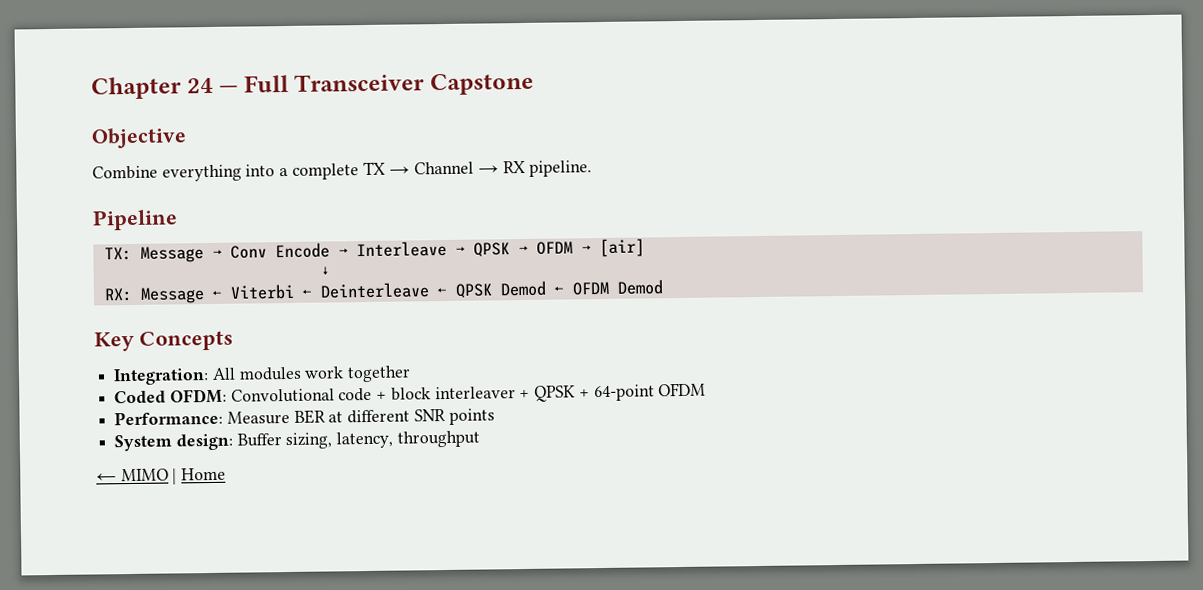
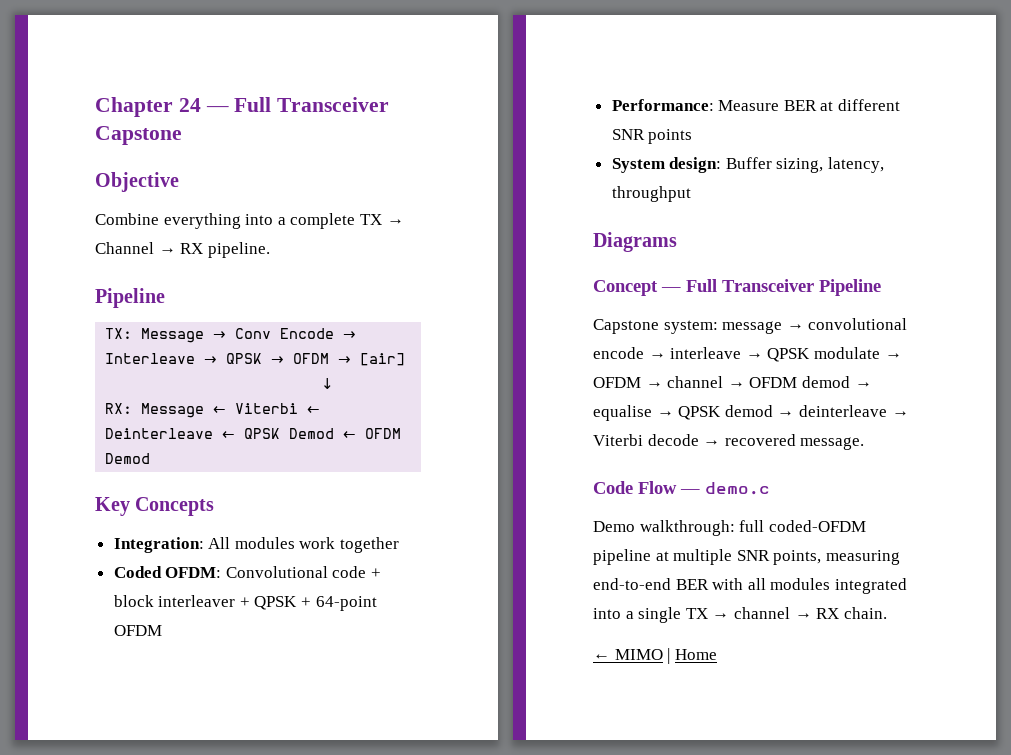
(480, 439) none -> [593,232,677,252] [593,279,881,296] [593,318,908,334] [593,347,902,362] [593,376,872,388] [593,405,909,421] [593,434,865,450] [593,481,770,495] [593,520,866,536] [593,549,900,565] [593,578,907,594] [593,607,887,623] // Diagrams // Concept — Full Transceiver Pipeline // Capstone system: message → convolutional encode → interleave → QPSK modulate → OFDM → channel → OFDM demod → equalise → QPSK demod → deinterleave → Viterbi decode → recovered message. // Code Flow — demo.c // Demo walkthrough: full coded-OFDM pipeline at multiple SNR points, measuring end-to-end BER with all modules integrated into a single TX → channel → RX chain.

